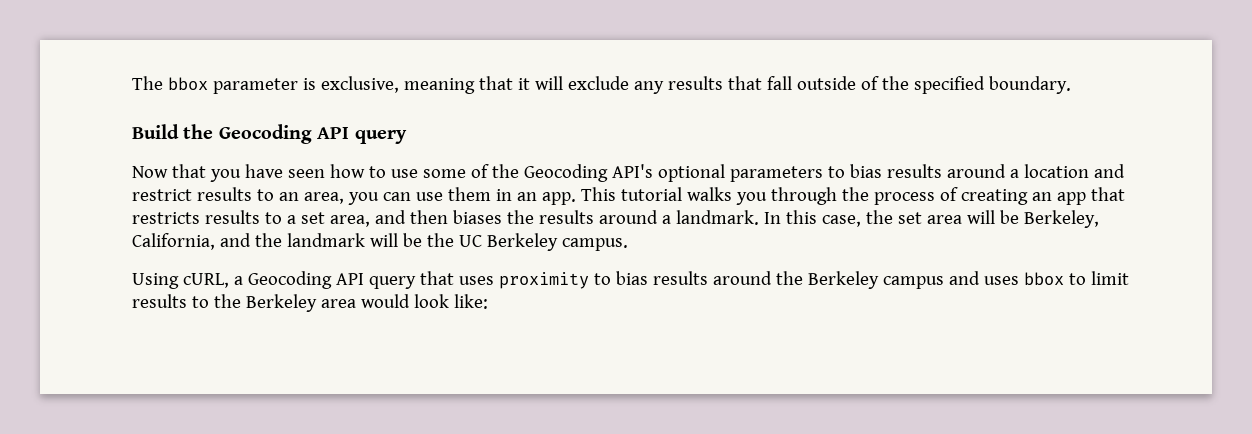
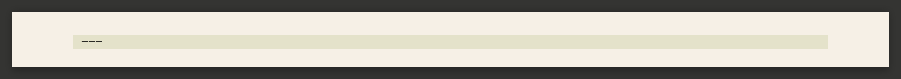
[132,76,1071,94] [132,124,407,144] [132,164,1125,182] [132,187,1125,205] [132,210,1099,228] [132,233,628,251] [132,271,1129,289] [132,294,488,312] The bbox parameter is exclusive, meaning that it will exclude any results that fall outside of the specified boundary. // Build the Geocoding API query // Now that you have seen how to use some of the Geocoding API's optional parameters to bias results around a location and restrict results to an area, you can use them in an app. This tutorial walks you through the process of creating an app that restricts results to a set area, and then biases the results around a landmark. In this case, the set area will be Berkeley, California, and the landmark will be the UC Berkeley campus. // Using cURL, a Geocoding API query that uses proximity to bias results around the Berkeley campus and uses bbox to limit results to the Berkeley area would look like: -> [80,41,102,45] ---

